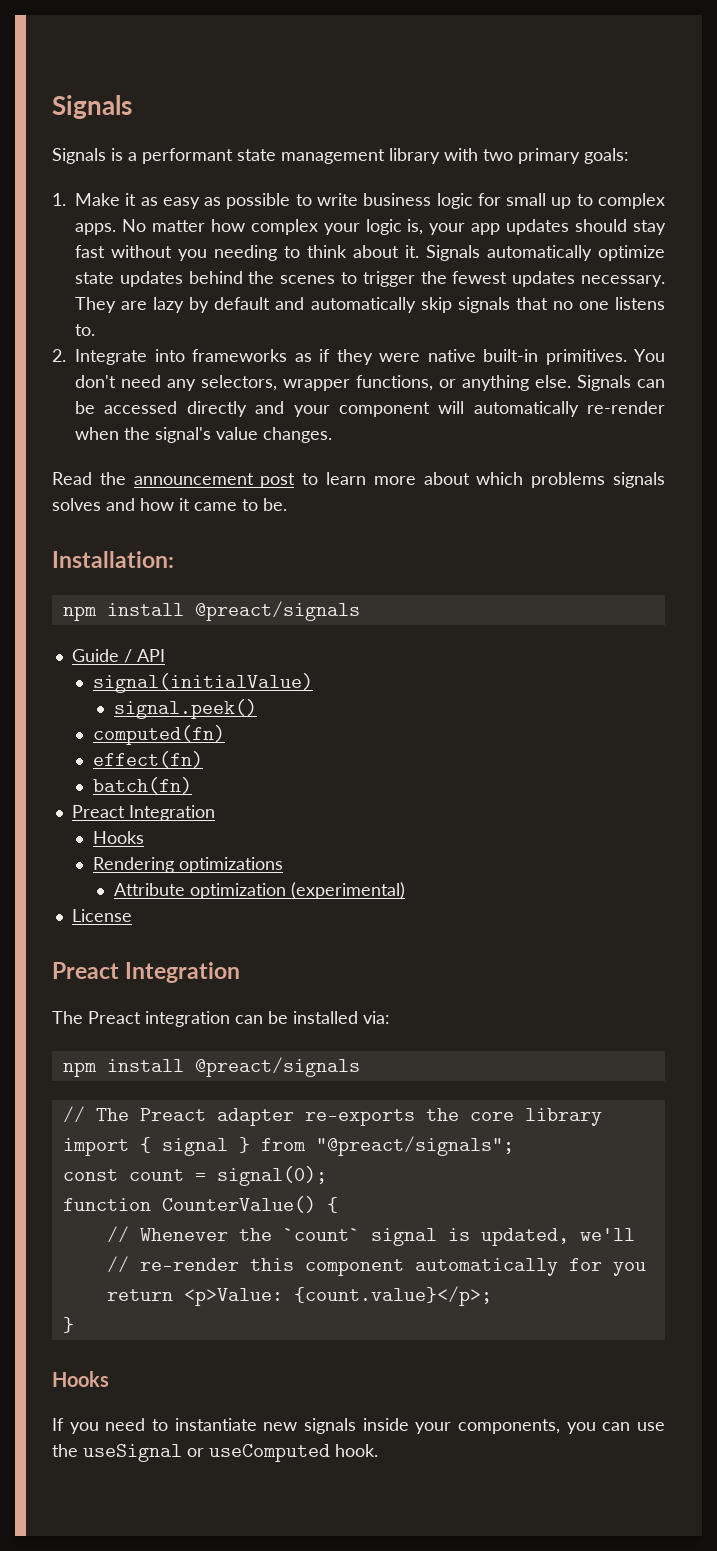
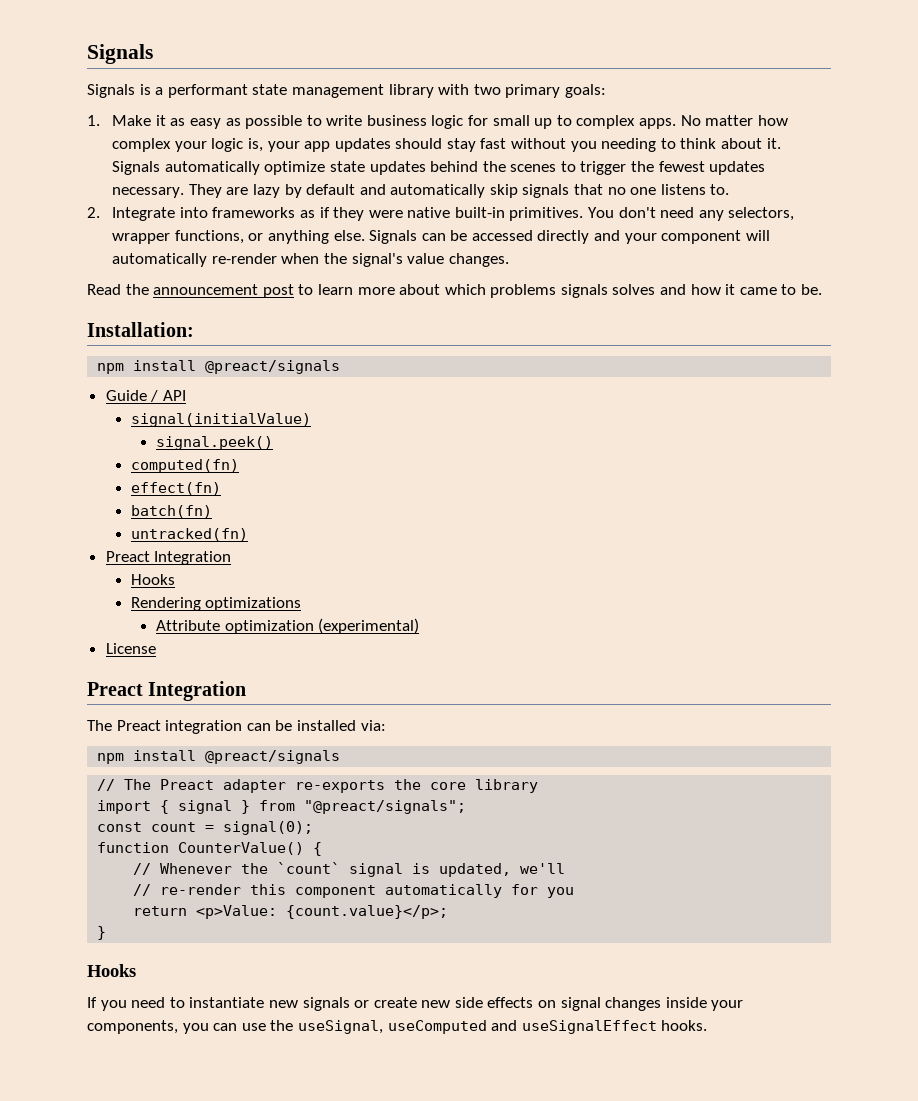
(192, 785) none -> [130,528,248,541] // untracked(fn)
(356, 1426) none -> [354,997,662,1011] or create new side effects on signal changes
[83,1444,378,1462] useSignal or useComputed hook. -> [297,1020,708,1034] useSignal, useComputed and useSignalEffect hooks.

